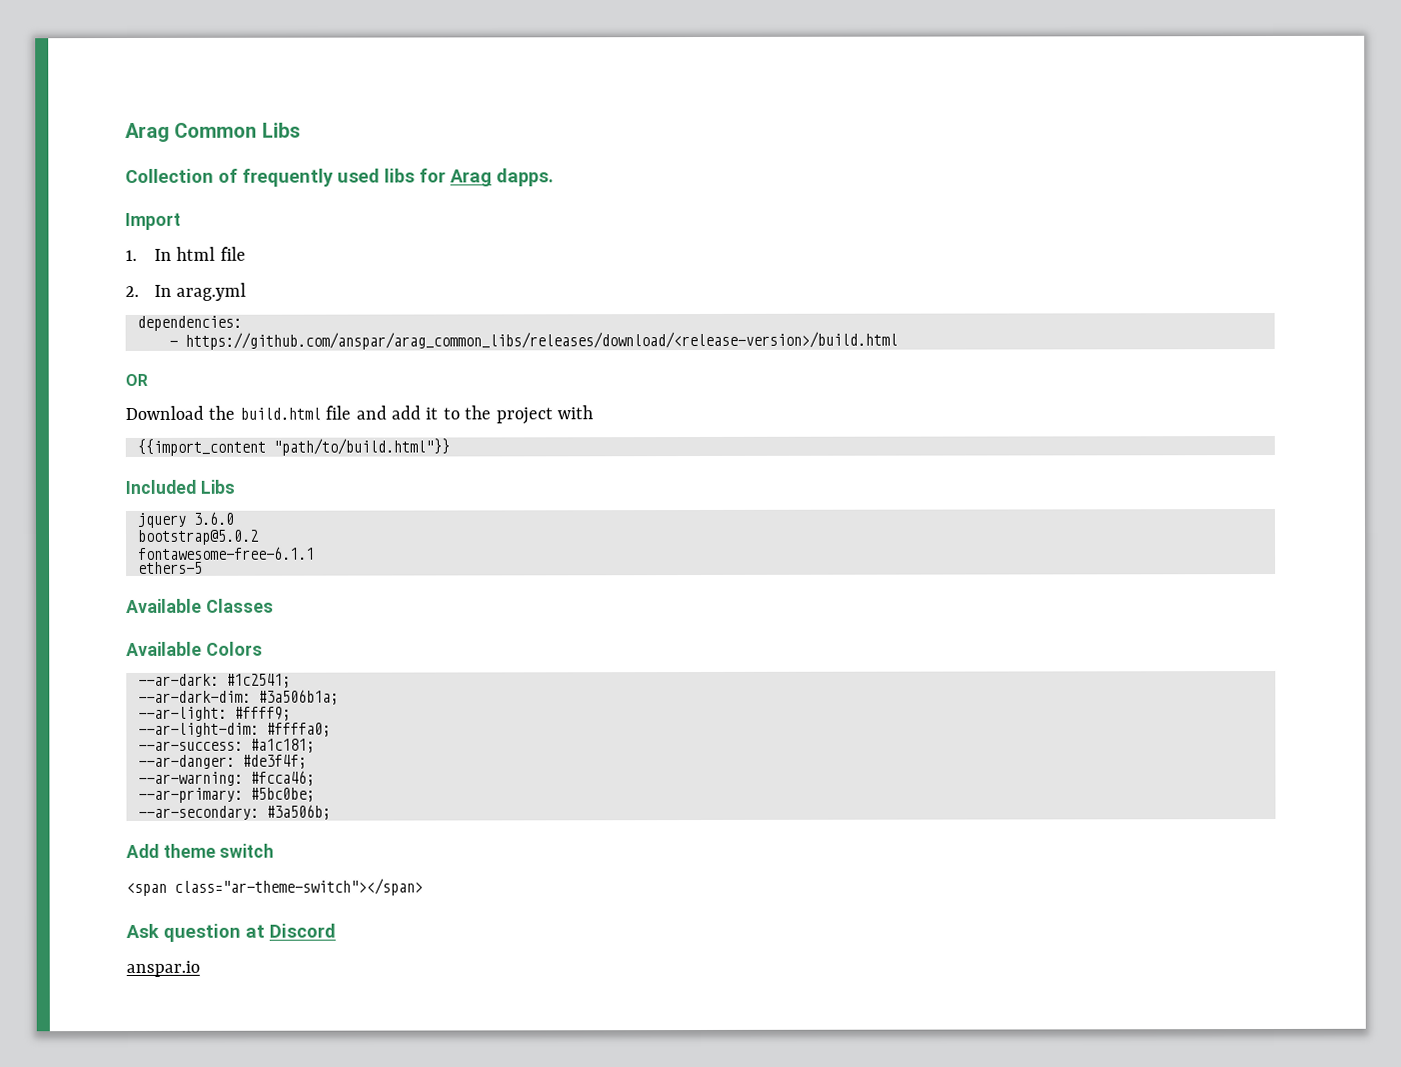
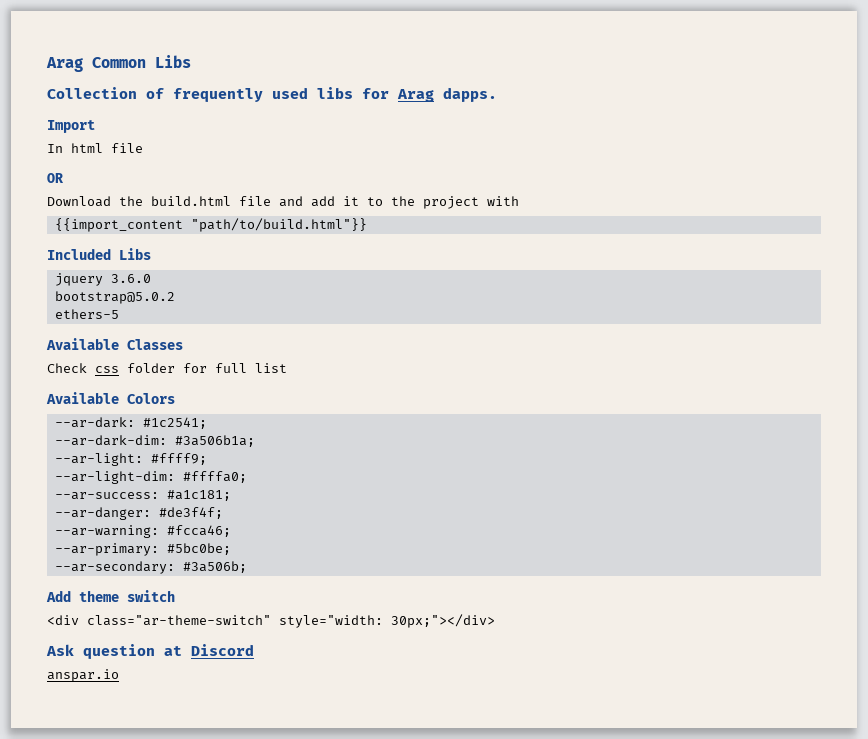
[125,249,137,262] 1. -> (95, 126) none
[125,282,247,301] [137,315,242,331] [169,331,898,350] // 2. In arag.yml // dependencies: // - https://github.com/anspar/arag_common_libs/releases/download/<release-version>/build.html -> (143, 148) none
[138,546,315,560] // fontawesome-free-6.1.1 -> (175, 297) none
(274, 605) none -> [47,363,287,373] // Check css folder for full list
[126,878,423,897] <span class="ar-theme-switch"></span> -> [47,614,495,628] <div class="ar-theme-switch" style="width: 30px;"></div>

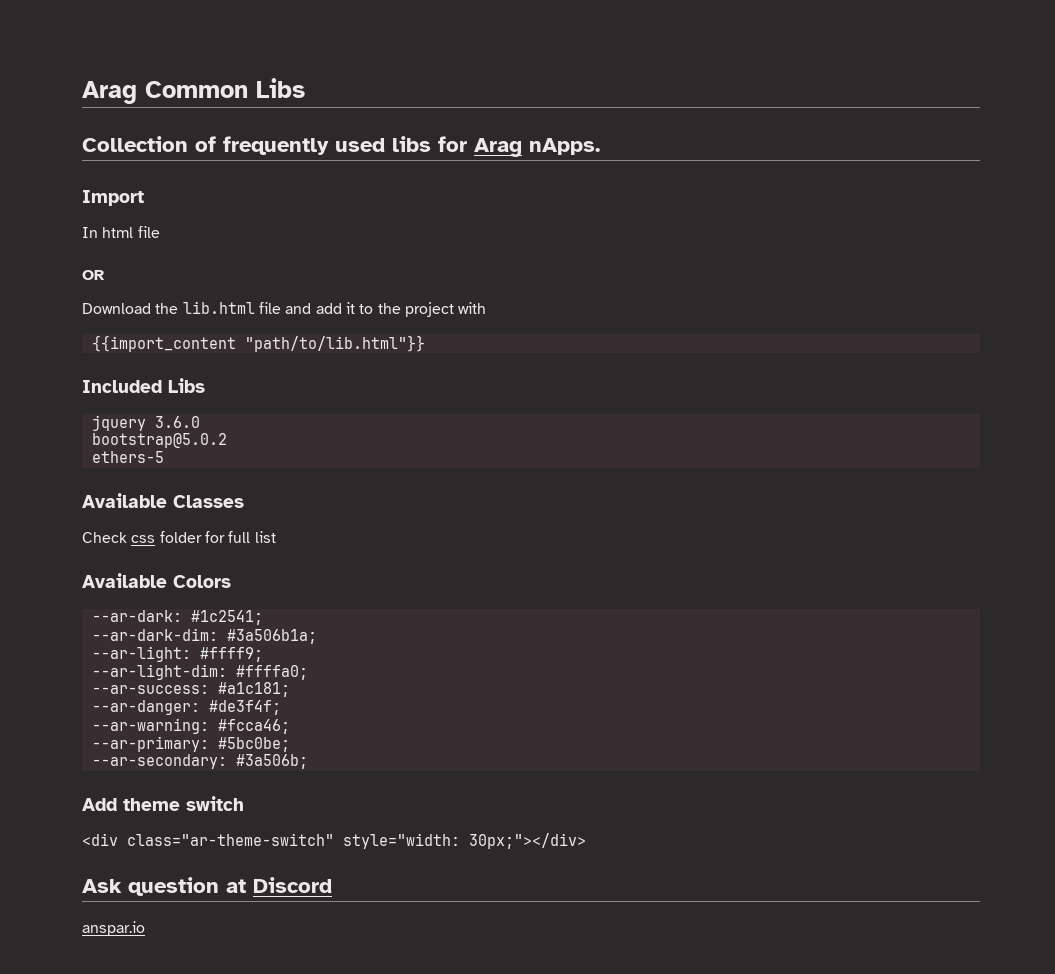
[443,87,497,102] dapps. -> [529,138,600,155] nApps.
[151,196,231,206] build.html -> [182,301,255,314] lib.html
[190,218,367,232] "path/to/build.html"}} -> [244,335,425,352] "path/to/lib.html"}}

